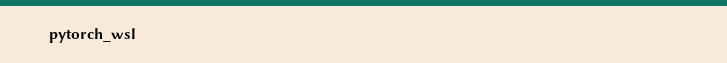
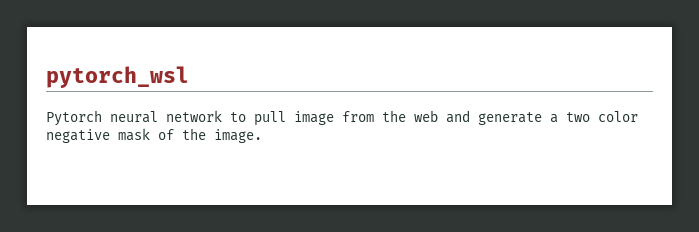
(136, 35) none -> [46,110,638,126] [46,128,262,143] // Pytorch neural network to pull image from the web and generate a two color negative mask of the image.

